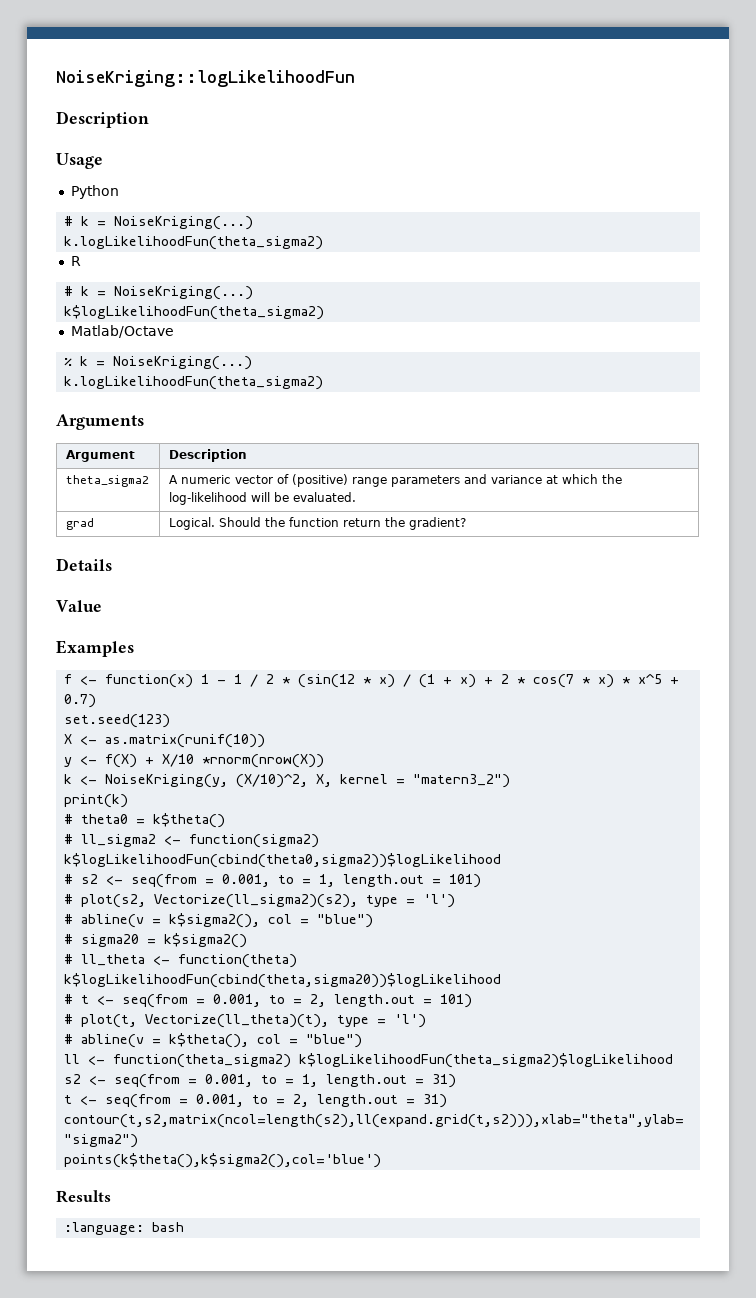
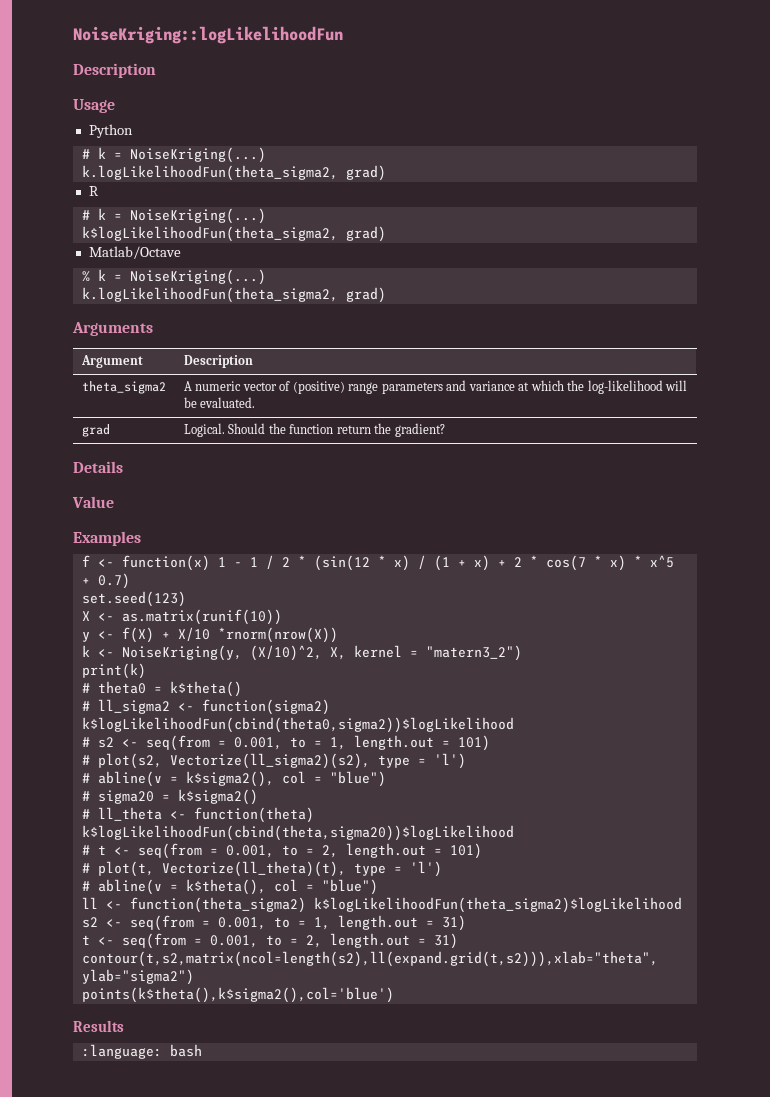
[64,236,324,250] k.logLikelihoodFun(theta_sigma2) -> [81,165,386,181] k.logLikelihoodFun(theta_sigma2, grad)
[64,305,325,320] k$logLikelihoodFun(theta_sigma2) -> [81,226,386,242] k$logLikelihoodFun(theta_sigma2, grad)
[64,376,324,390] k.logLikelihoodFun(theta_sigma2) -> [81,287,386,303] k.logLikelihoodFun(theta_sigma2, grad)

